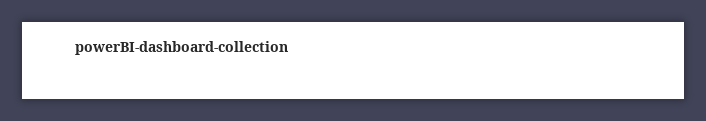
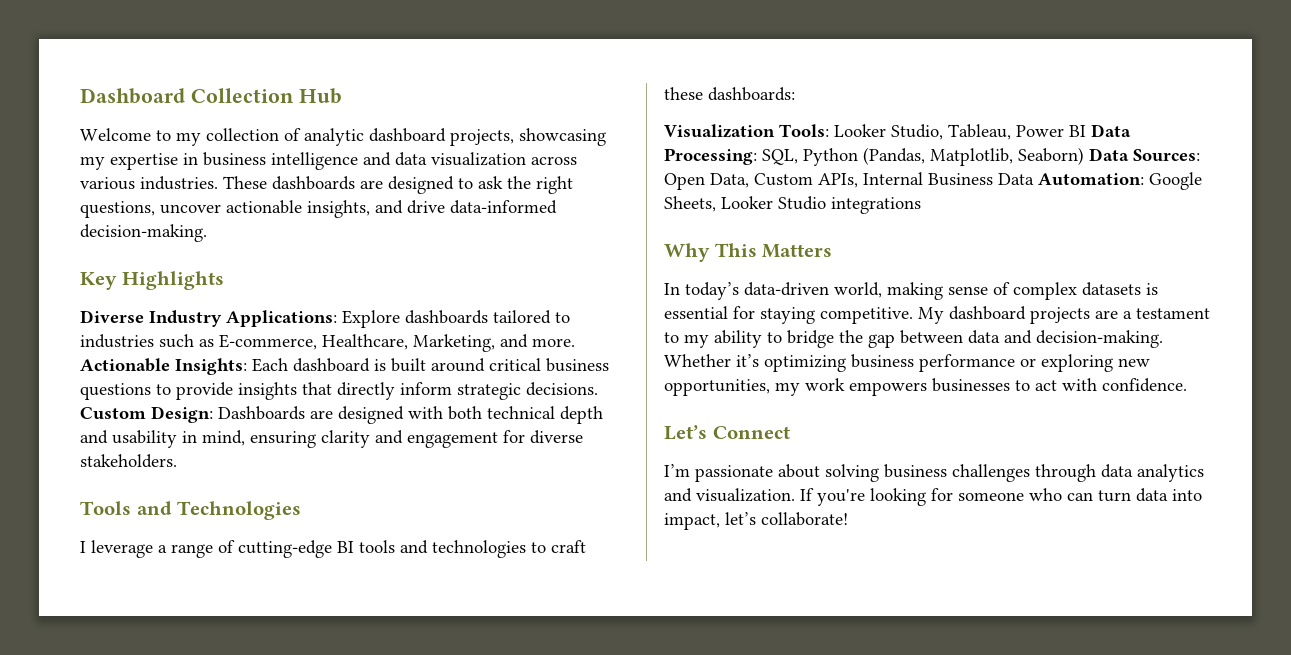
[75,41,288,55] powerBI-dashboard-collection -> [80,88,342,104] [80,128,606,146] [80,152,577,170] [80,176,573,194] [80,200,557,218] [80,224,207,242] [80,271,224,290] [80,310,570,328] [80,334,575,352] [80,358,609,375] [80,382,598,400] [80,406,603,424] [80,430,583,448] [80,454,177,468] [80,501,302,520] [80,540,586,558] [664,87,795,101] [664,124,1131,140] [664,147,1200,166] [664,172,1202,190] [664,196,921,214] [664,243,833,262] [664,282,1158,300] [664,306,1210,324] [664,330,1163,348] [664,354,1150,372] [664,378,1187,396] [664,425,790,440] [664,464,1204,482] [664,488,1202,506] [664,512,848,530] Dashboard Collection Hub // Welcome to my collection of analytic dashboard projects, showcasing my expertise in business intelligence and data visualization across various industries. These dashboards are designed to ask the right questions, uncover actionable insights, and drive data-informed decision-making. // Key Highlights // Diverse Industry Applications: Explore dashboards tailored to industries such as E-commerce, Healthcare, Marketing, and more. Actionable Insights: Each dashboard is built around critical business questions to provide insights that directly inform strategic decisions. Custom Design: Dashboards are designed with both technical depth and usability in mind, ensuring clarity and engagement for diverse stakeholders. // Tools and Technologies // I leverage a range of cutting-edge BI tools and technologies to craft these dashboards: // Visualization Tools: Looker Studio, Tableau, Power BI Data Processing: SQL, Python (Pandas, Matplotlib, Seaborn) Data Sources: Open Data, Custom APIs, Internal Business Data Automation: Google Sheets, Looker Studio integrations // Why This Matters // In today’s data-driven world, making sense of complex datasets is essential for staying competitive. My dashboard projects are a testament to my ability to bridge the gap between data and decision-making. Whether it’s optimizing business performance or exploring new opportunities, my work empowers businesses to act with confidence. // Let’s Connect // I’m passionate about solving business challenges through data analytics and visualization. If you're looking for someone who can turn data into impact, let’s collaborate!

